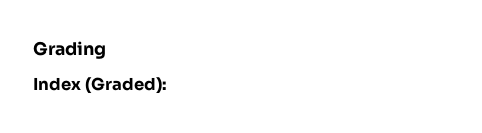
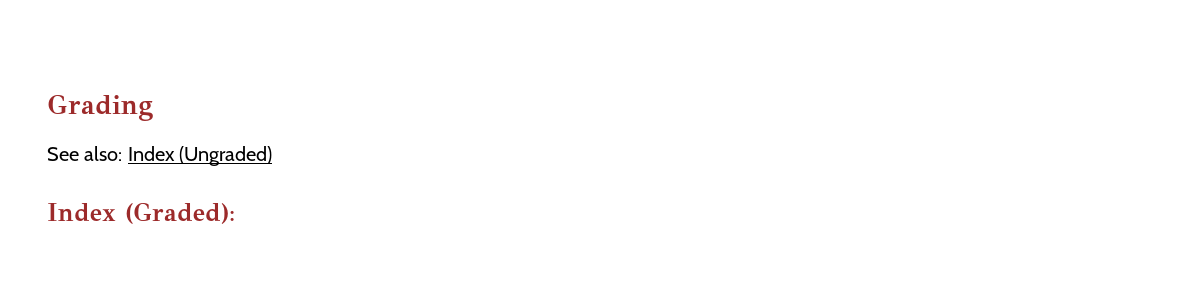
(106, 50) none -> [47,146,273,166] // See also: Index (Ungraded)

